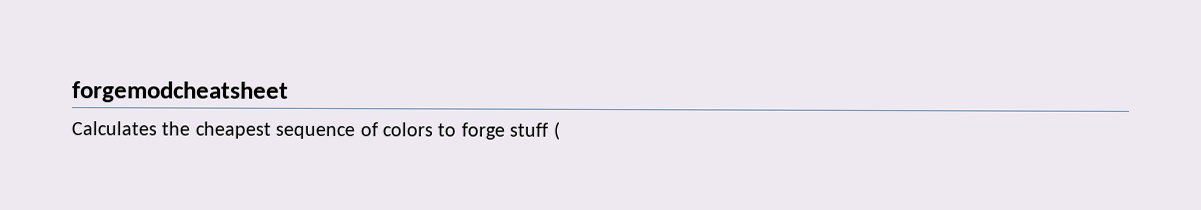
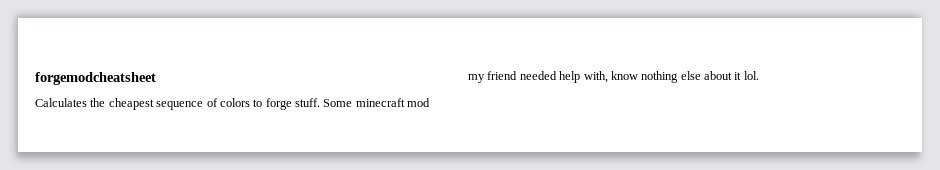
[509,121,560,140] stuff ( -> [295,98,431,107] [468,71,759,83] stuff. Some minecraft mod my friend needed help with, know nothing else about it lol.

